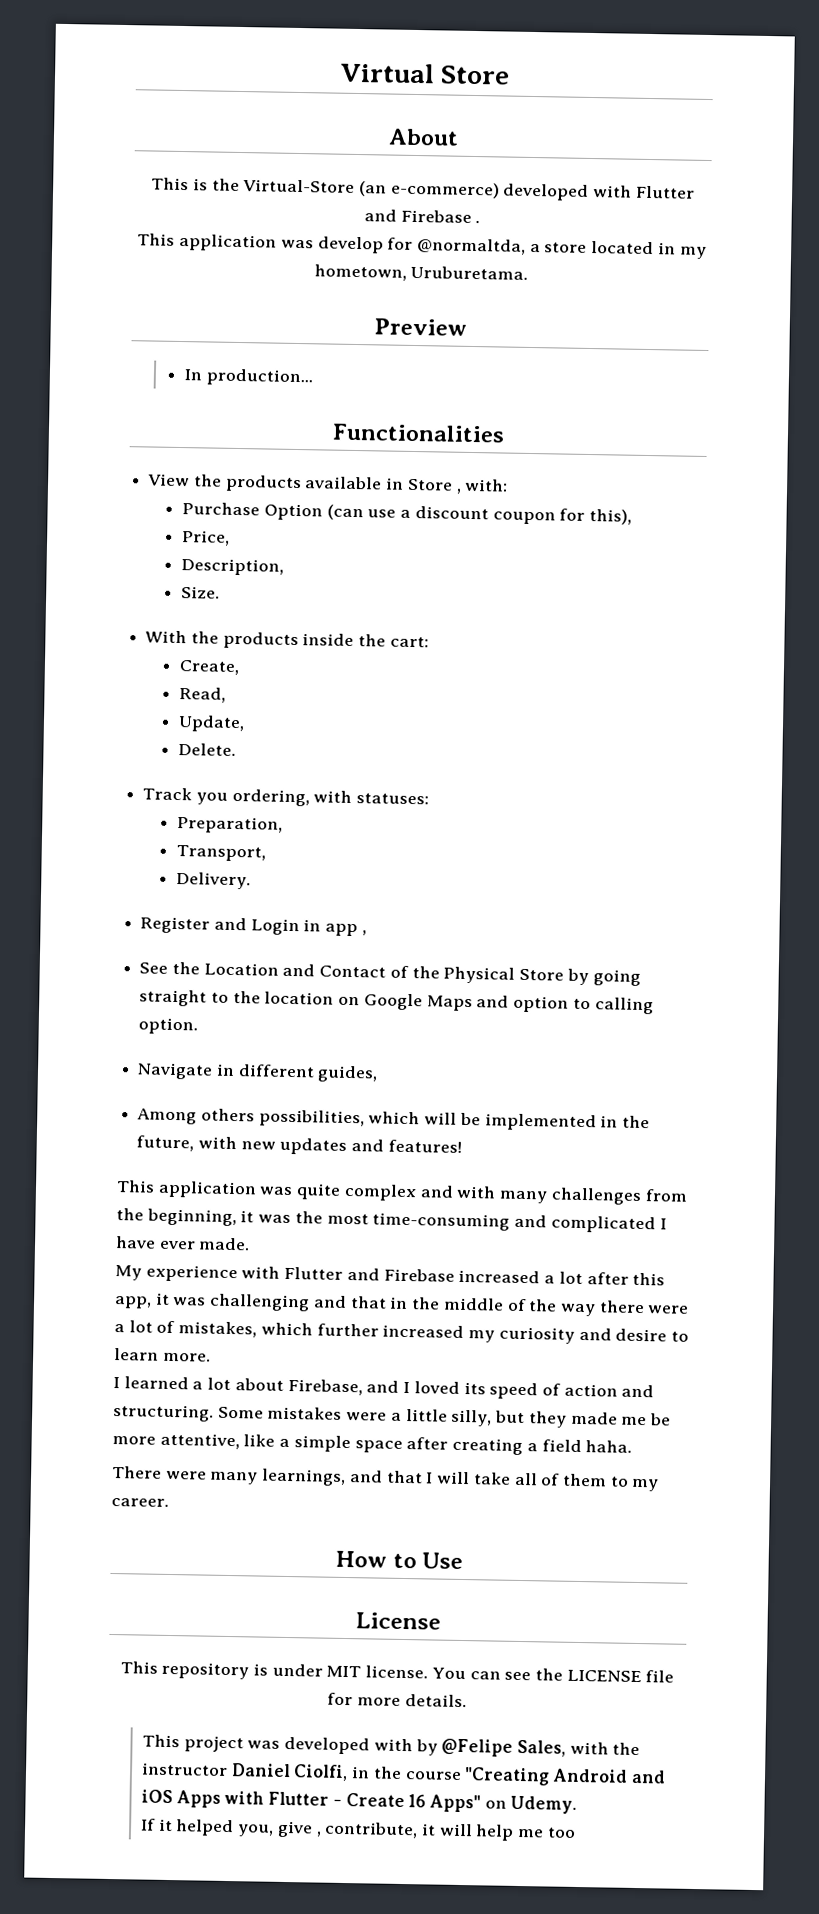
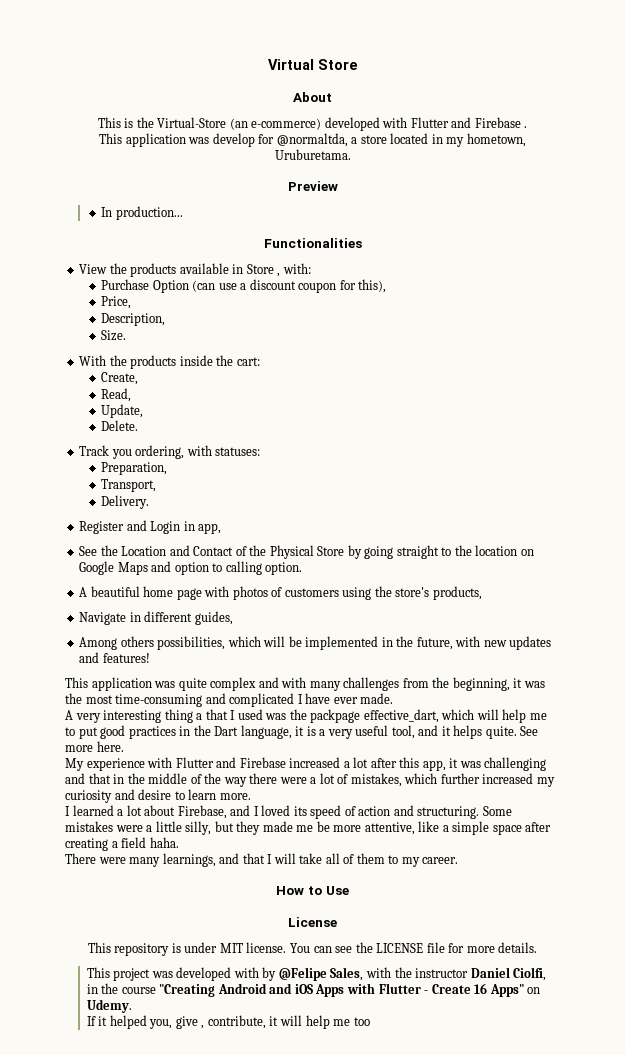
[325,923,367,937] app , -> [198,523,222,534] app,
(199, 1026) none -> [79,586,482,600] // A beautiful home page with photos of customers using the store's products,
(251, 1244) none -> [65,709,547,723] [65,725,539,739] [65,741,124,752] // A very interesting thing a that I used was the packpage effective_dart, which will help me to put good practices in the Dart language, it is a very useful tool, and it helps quite. See more here.

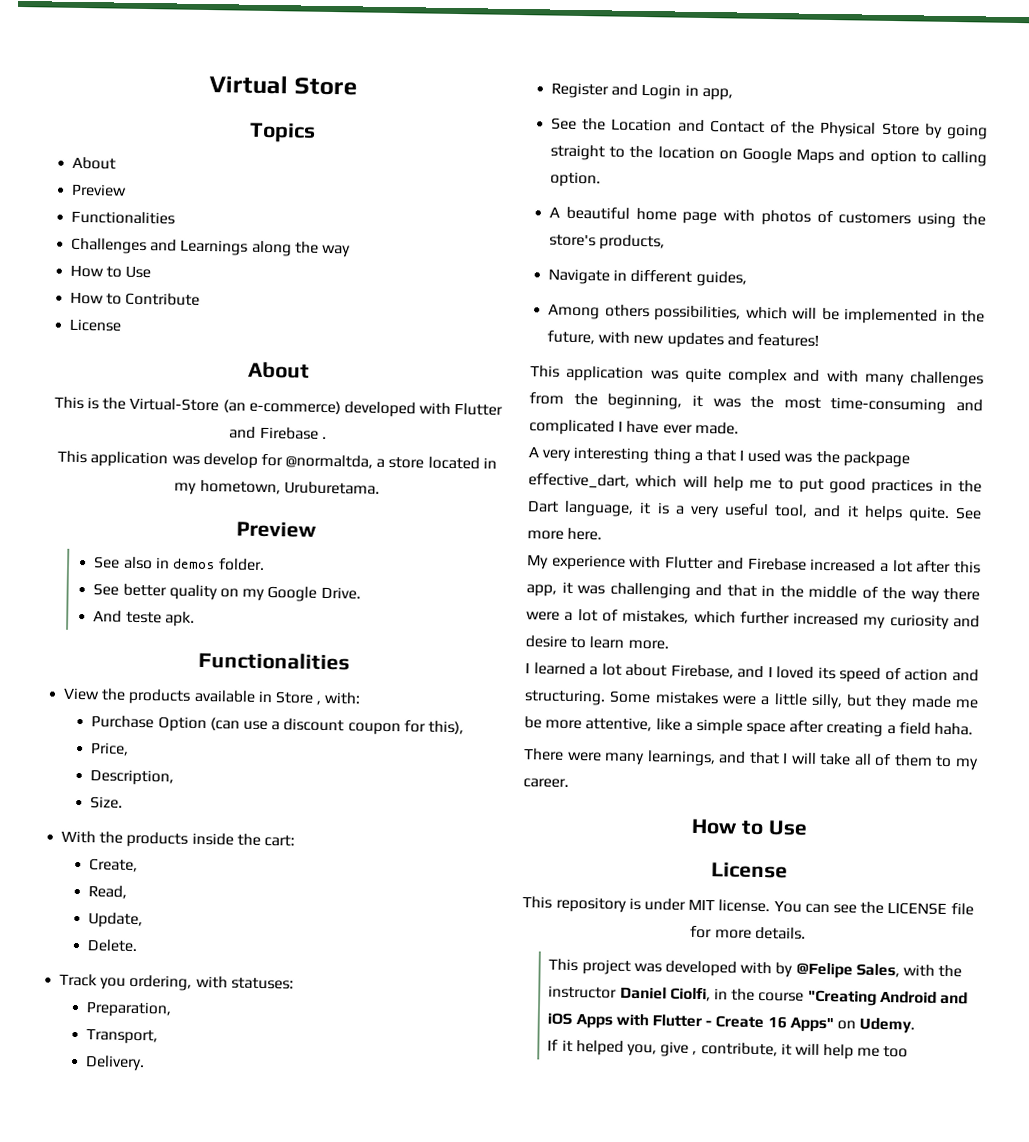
(358, 64) none -> [249,122,316,143] [72,156,117,170] [71,183,128,197] [71,210,176,225] [71,237,351,258] [70,264,152,279] [70,291,201,306] [69,318,122,332] // Topics // About // Preview // Functionalities // Challenges and Learnings along the way // How to Use // How to Contribute // License
[101,206,183,220] In production... -> [93,556,266,571] [93,583,361,602] [93,610,195,627] See also in demos folder. // See better quality on my Google Drive. // And teste apk.

